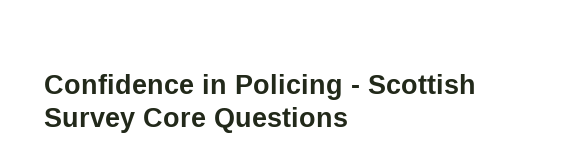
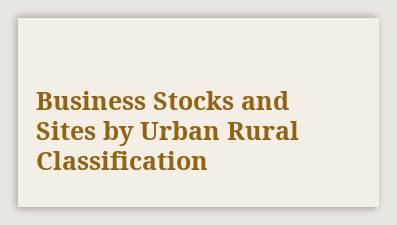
[44,74,476,100] [44,107,348,133] Confidence in Policing - Scottish Survey Core Questions -> [36,91,289,110] [36,121,299,146] [36,151,208,170] Business Stocks and Sites by Urban Rural Classification

